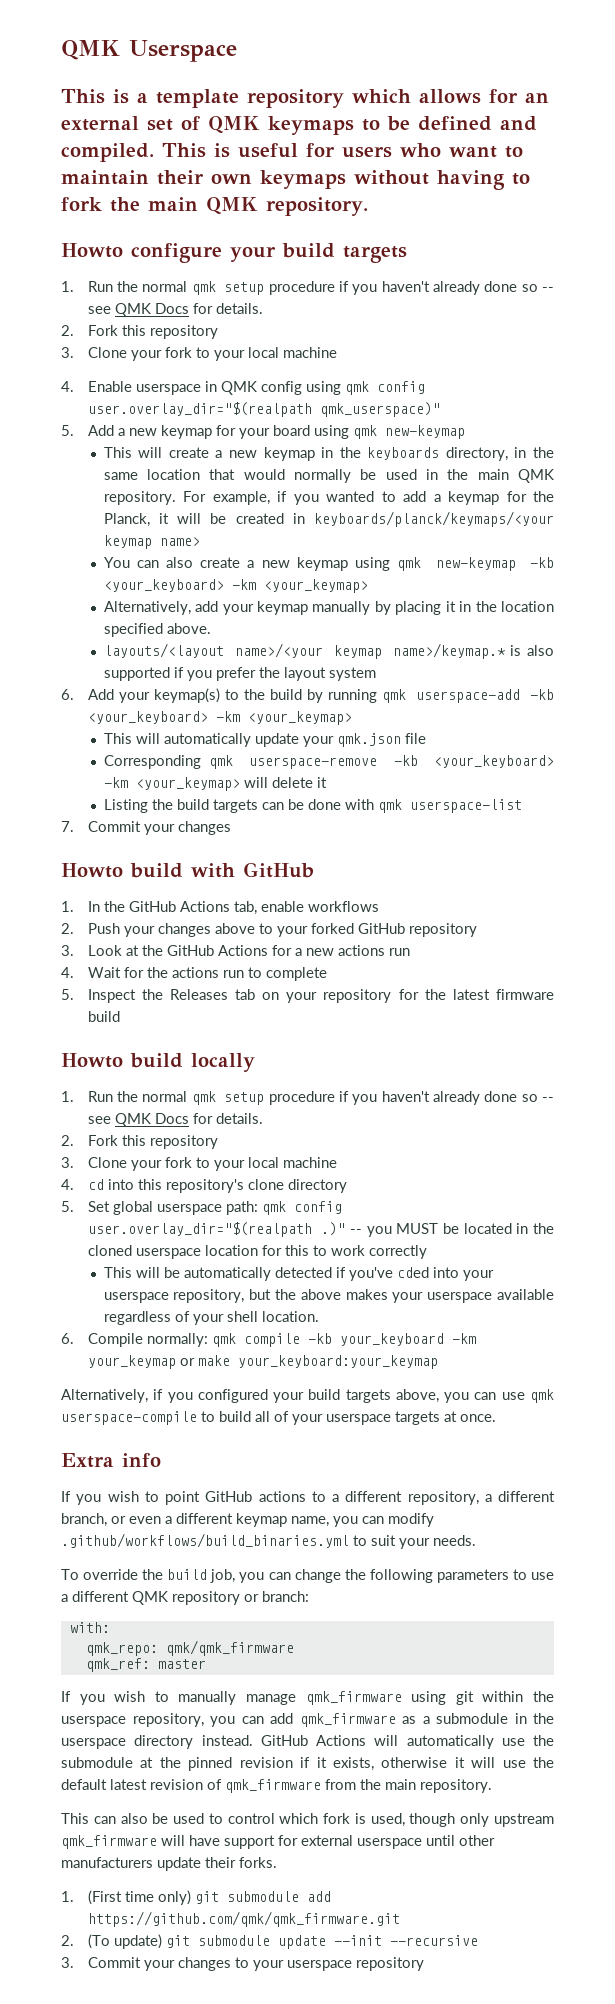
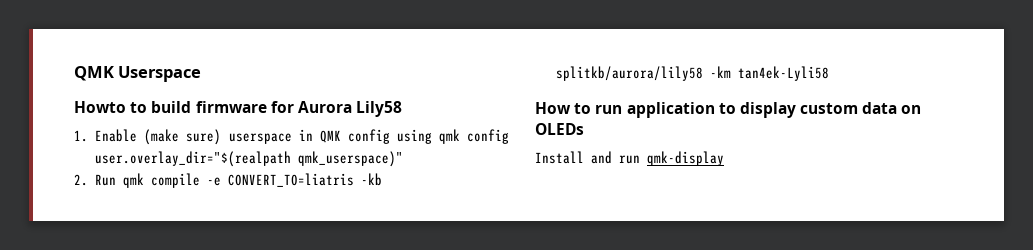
[61,89,549,108] [61,116,537,135] [61,143,523,162] [61,170,530,190] [61,197,368,216] [61,243,407,263] [61,281,554,295] [87,303,263,317] [61,325,218,339] [61,347,337,361] [61,381,132,392] This is a template repository which allows for an external set of QMK keymaps to be defined and compiled. This is useful for users who want to maintain their own keymaps without having to fork the main QMK repository. // Howto configure your build targets // 1. Run the normal qmk setup procedure if you haven't already done so -- see QMK Docs for details. // 2. Fork this repository // 3. Clone your fork to your local machine // 4. Enable -> [74,101,403,117] [74,129,222,145] Howto to build firmware for Aurora Lily58 // 1. Enable (make sure)
[61,425,465,439] [103,447,554,461] [103,469,555,483] [103,491,555,505] [103,511,554,527] [103,535,200,549] [103,557,554,571] [103,579,368,593] [103,601,554,615] [103,623,211,637] [103,643,554,659] [103,667,376,681] [61,688,554,703] [87,711,352,725] [103,733,426,747] [103,755,554,769] [103,777,327,791] [103,799,522,813] [61,821,231,835] [61,862,314,878] [61,901,379,915] [61,923,477,937] [61,945,410,956] [61,967,327,981] [61,989,554,1003] [87,1011,120,1022] [61,1053,255,1072] [61,1091,554,1105] [87,1113,263,1127] [61,1135,218,1149] [61,1157,337,1171] [61,1179,347,1193] [61,1201,342,1215] [87,1222,554,1237] [87,1245,427,1259] [103,1267,494,1281] [103,1289,555,1303] [103,1311,319,1325] [61,1333,476,1347] [87,1355,438,1369] [61,1389,554,1403] [61,1411,496,1425] [61,1453,161,1468] [61,1491,555,1505] [61,1513,434,1527] [61,1533,476,1549] [61,1569,554,1583] [61,1591,309,1605] [69,1622,110,1633] [85,1640,294,1656] [85,1658,206,1672] [61,1691,554,1705] [61,1713,554,1727] [61,1735,554,1749] [61,1757,555,1771] [61,1779,492,1793] [61,1813,554,1827] [61,1835,495,1849] [61,1857,277,1871] [61,1890,331,1905] [87,1911,400,1927] [61,1934,478,1949] [61,1957,424,1971] 5. Add a new keymap for your board using qmk new-keymap // This will create a new keymap in the keyboards directory, in the same location that would normally be used in the main QMK repository. For example, if you wanted to add a keymap for the Planck, it will be created in keyboards/planck/keymaps/<your keymap name> // You can also create a new keymap using qmk new-keymap -kb <your_keyboard> -km <your_keymap> // Alternatively, add your keymap manually by placing it in the location specified above. // layouts/<layout name>/<your keymap name>/keymap.* is also supported if you prefer the layout system // 6. Add your keymap(s) to the build by running qmk userspace-add -kb <your_keyboard> -km <your_keymap> // This will automatically update your qmk.json file // Corresponding qmk userspace-remove -kb <your_keyboard> -km <your_keymap> will delete it // Listing the build targets can be done with qmk userspace-list // 7. Commit your changes // Howto build with GitHub // 1. In the GitHub Actions tab, enable workflows // 2. Push your changes above to your forked GitHub repository // 3. Look at the GitHub Actions for a new actions run // 4. Wait for the actions run to complete // 5. Inspect the Releases tab on your repository for the latest firmware build // Howto build locally // 1. Run the normal qmk setup procedure if you haven't already done so -- see QMK Docs for details. // 2. Fork this repository // 3. Clone your fork to your local machine // 4. cd into this repository's clone directory // 5. Set global userspace path: qmk config user.overlay_dir="$(realpath .)" -- you MUST be located in the cloned userspace location for this to work correctly // This will be automatically detected if you've cded into your userspace repository, but the above makes your userspace available regardless of your shell location. // 6. Compile normally: qmk compile -kb your_keyboard -km your_keymap or make your_keyboard:your_keymap // Alternatively, if you configured your build targets above, you can use qmk userspace-compile to build all of your userspace targets at once. // Extra info // If you wish to point GitHub actions to a different repository, a different branch, or even a different keymap name, you can modify .github/workflows/build_binaries.yml to suit your needs. // To override the build job, you can change the following parameters to use a different QMK repository or branch: // with: // qmk_repo: qmk/qmk_firmware // qmk_ref: master // If you wish to manually manage qmk_firmware using git within the userspace repository, you can add qmk_firmware as a submodule in the userspace directory instead. GitHub Actions will automatically use the submodule at the pinned revision if it exists, otherwise it will use the default latest revision of qmk_firmware from the main repository. // This can also be used to control which fork is used, though only upstream qmk_firmware will have support for external userspace until other manufacturers update their forks. // 1. (First time only) git submodule add https://github.com/qmk/qmk_firmware.git // 2. (To update) git submodule update --init --recursive // 3. Commit your changes to your userspace repository -> [74,173,383,188] [556,66,830,81] [535,102,922,118] [535,123,584,135] [535,151,724,166] 2. Run qmk compile -e CONVERT_TO=liatris -kb splitkb/aurora/lily58 -km tan4ek-Lyli58 // How to run application to display custom data on OLEDs // Install and run qmk-display

